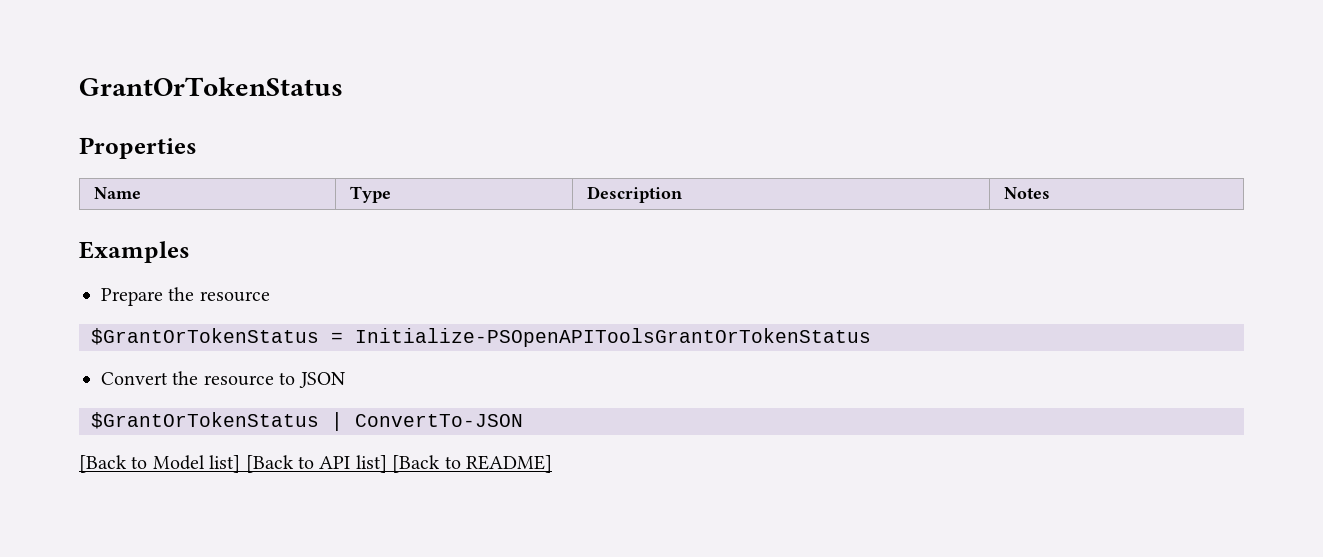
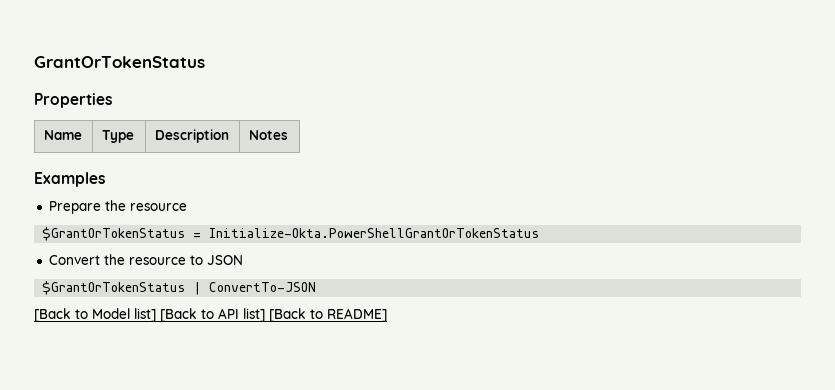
[355,328,871,347] Initialize-PSOpenAPIToolsGrantOrTokenStatus -> [209,228,540,238] Initialize-Okta.PowerShellGrantOrTokenStatus

